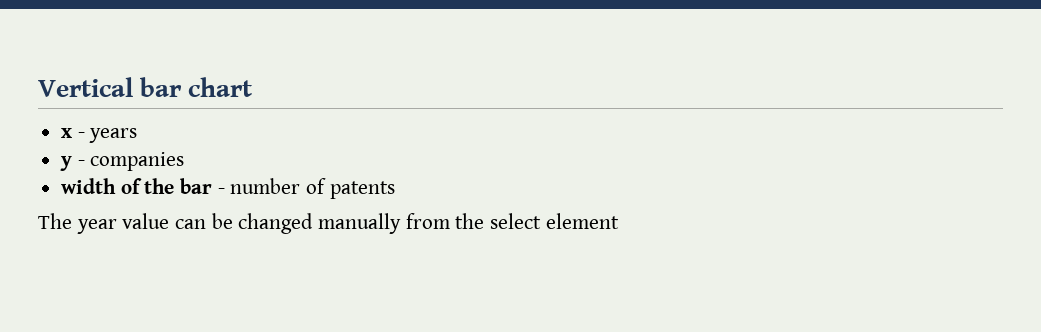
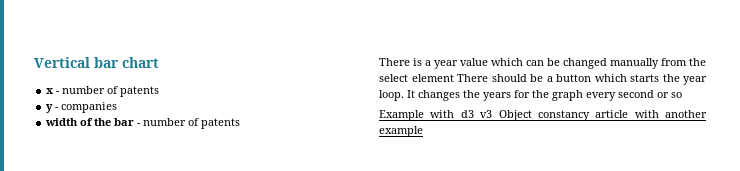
[89,128,138,143] years -> [62,86,160,97] number of patents
[38,213,72,229] The -> [379,58,431,66] There is a
(170, 221) none -> [491,58,523,66] which
(619, 221) none -> [457,74,707,85] [379,90,682,101] [379,110,707,121] [379,126,423,137] There should be a button which starts the year loop. It changes the years for the graph every second or so // Example with d3 v3 Object constancy article with another example

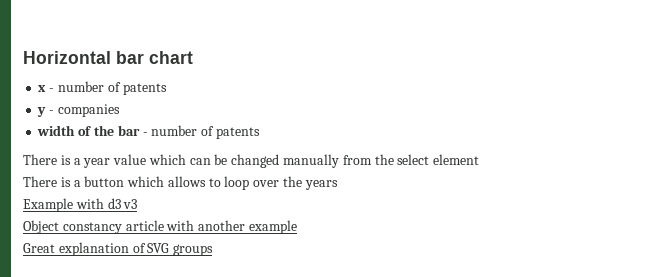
[34,57,90,68] Vertical -> [23,51,111,64] Horizontal
[457,74,707,85] [379,90,682,101] There should be a button which starts the year loop. It changes the years for the graph every second or so -> [23,176,338,190] // There is a button which allows to loop over the years
(493, 114) none -> (138, 204) //
(423, 131) none -> [23,242,214,256] // Great explanation of SVG groups

